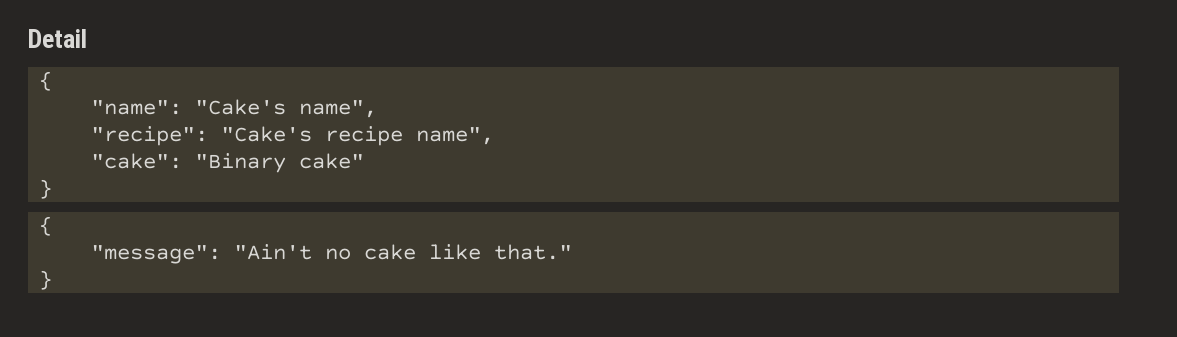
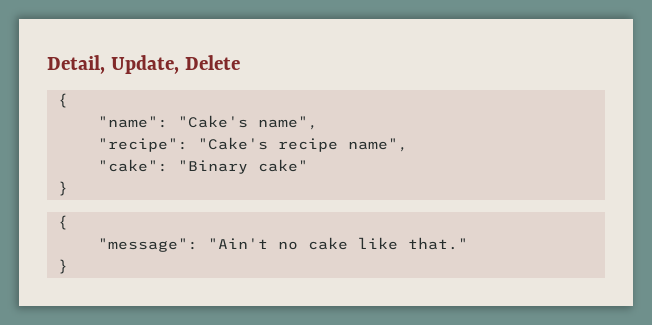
[28,29,87,48] Detail -> [47,55,240,74] Detail, Update, Delete

